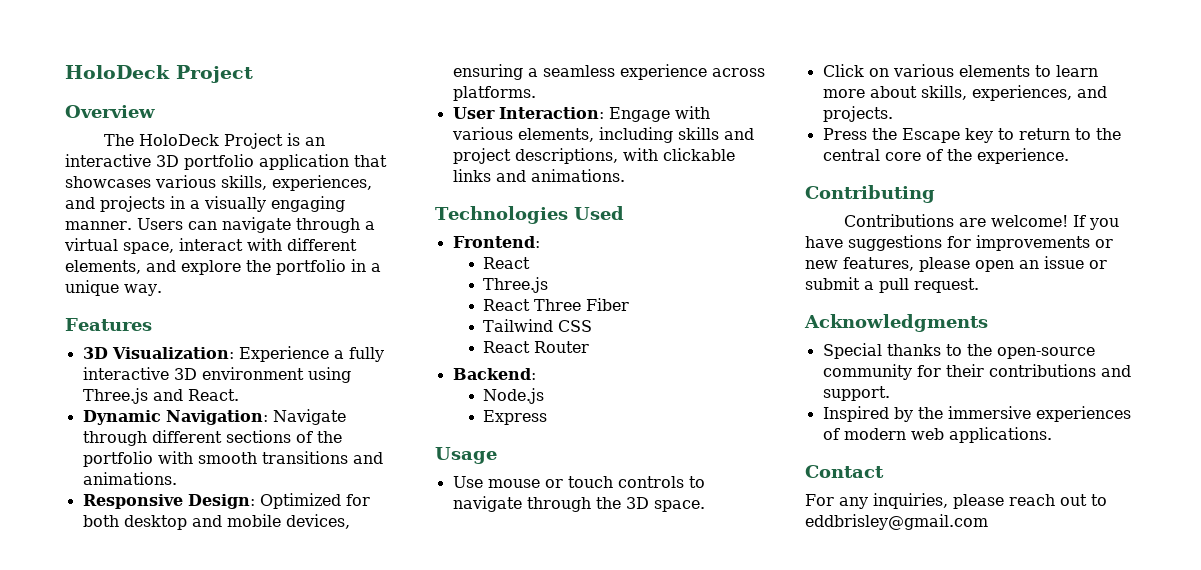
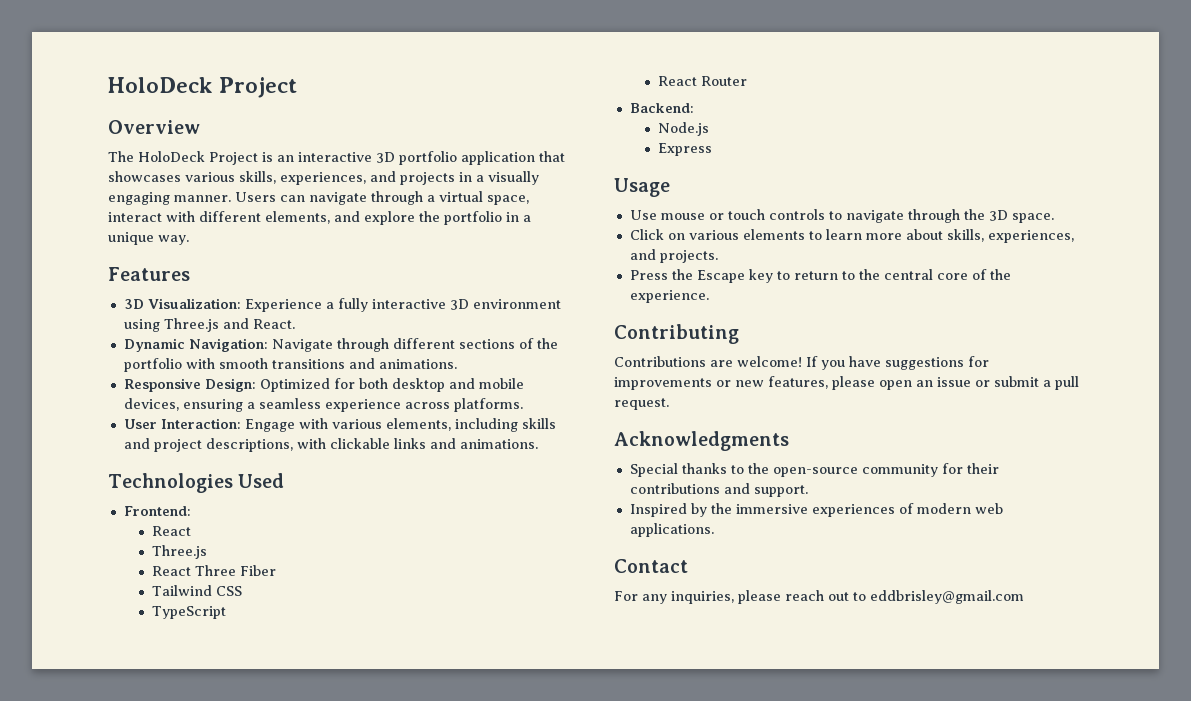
(593, 326) none -> [152,606,227,619] // TypeScript

